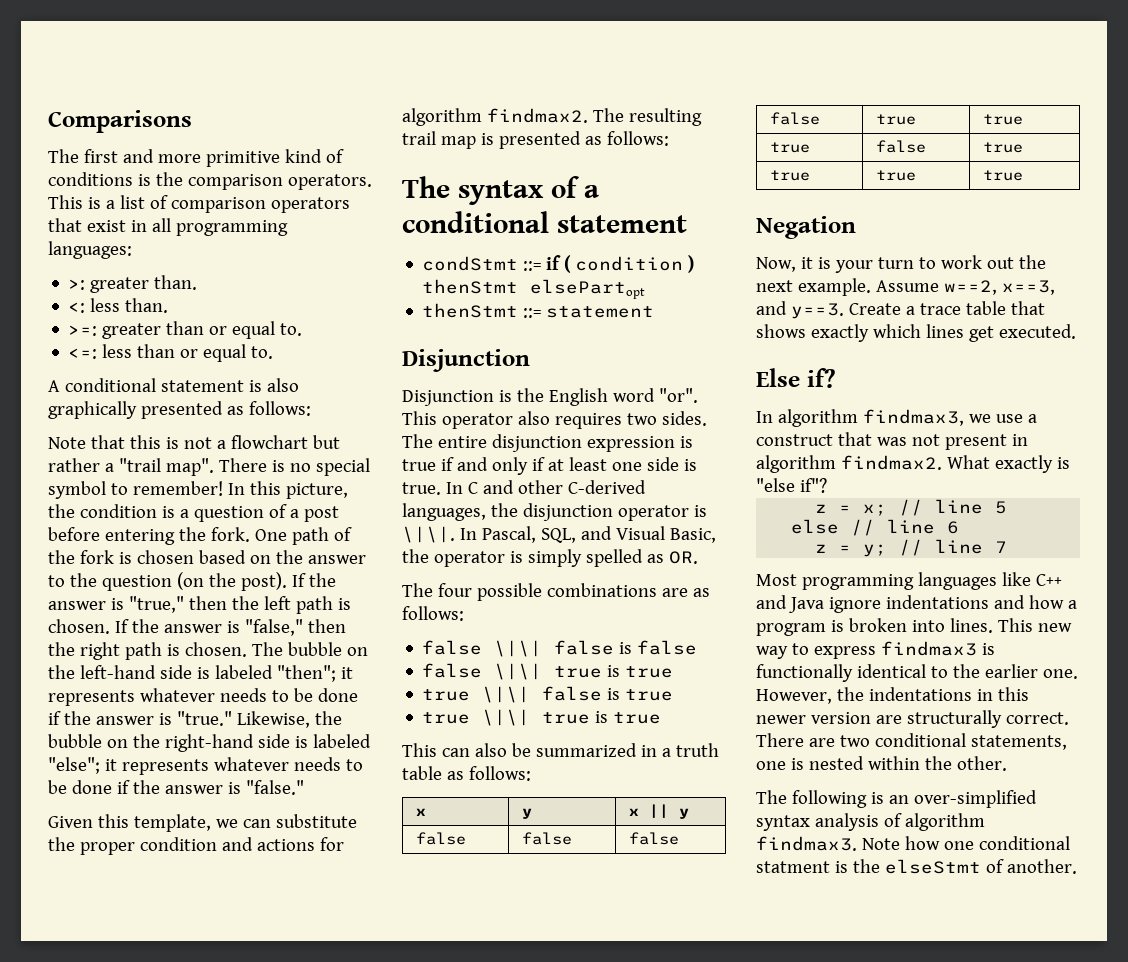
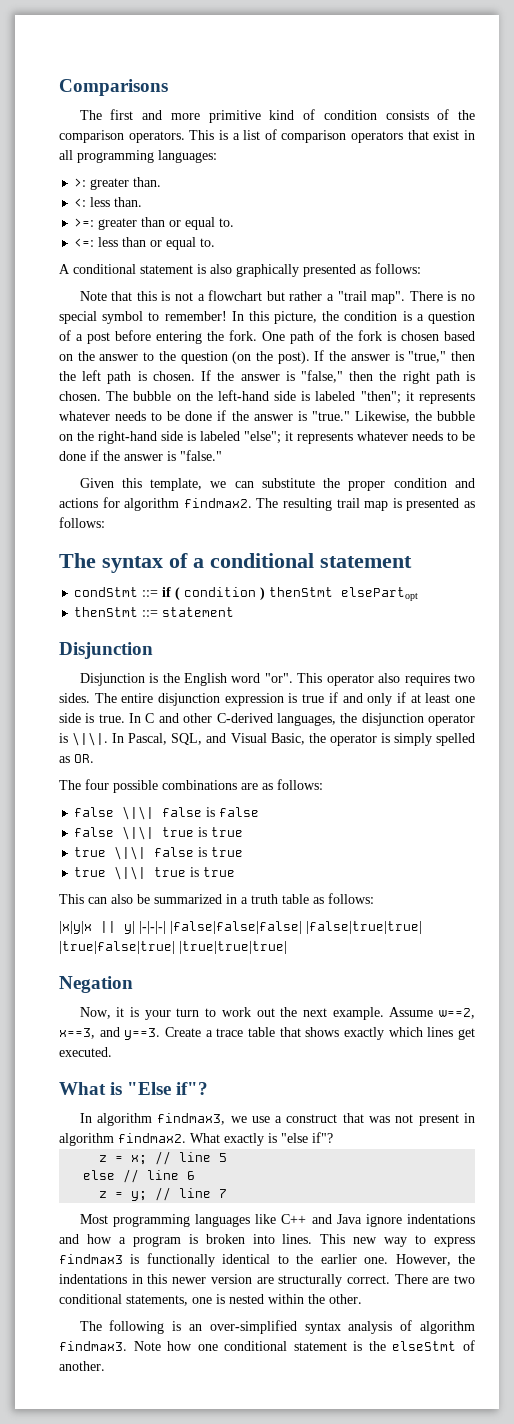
[48,172,151,186] conditions is -> [323,109,450,120] condition consists of
[416,808,427,816] [522,808,533,819] [629,804,690,819] [416,832,467,845] [522,832,573,845] [629,832,680,845] [770,112,821,125] [876,114,917,125] [983,114,1024,125] [770,142,811,153] [876,140,927,153] [983,142,1024,153] [770,170,811,181] [876,170,917,181] [983,170,1024,181] // x | y | x || y // false | false | false // false | true | true // true | false | true // true | true | true -> [59,921,422,934] [59,941,287,954] // |x|y|x || y| |-|-|-| |false|false|false| |false|true|true| |true|false|true| |true|true|true|
[756,368,836,388] Else if? -> [59,1082,209,1095] What is "Else if"?
[756,861,830,873] statment -> [293,1342,347,1351] statement

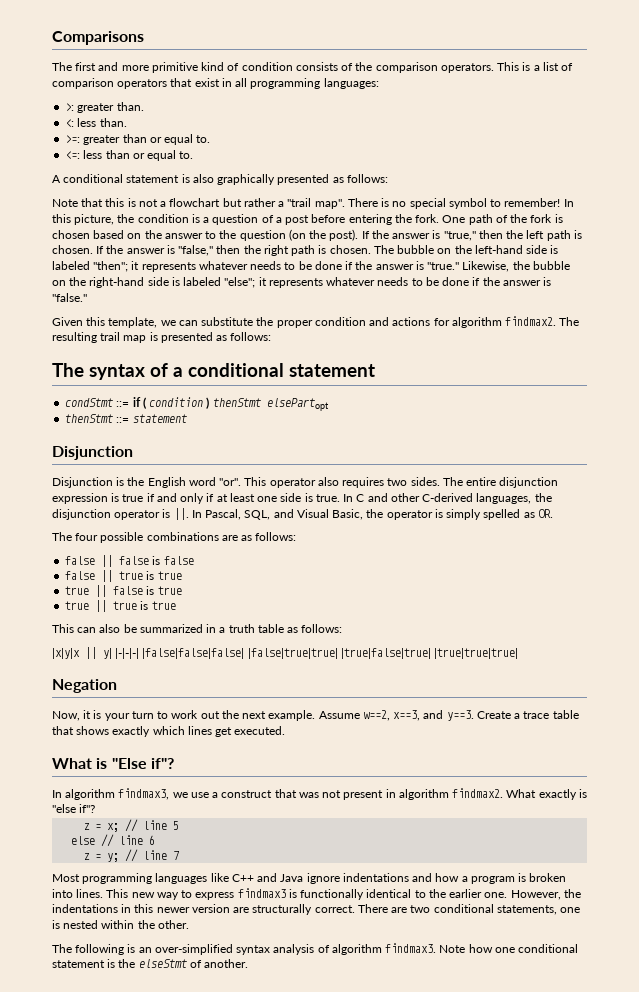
[72,732,109,746] \|\|. -> [173,508,189,520] ||.
[122,806,155,820] \|\| -> [101,555,114,567] ||
[122,826,155,840] \|\| -> [101,570,114,582] ||
[114,846,147,860] \|\| -> [95,585,108,597] ||
[114,866,147,880] \|\| -> [95,600,108,612] ||

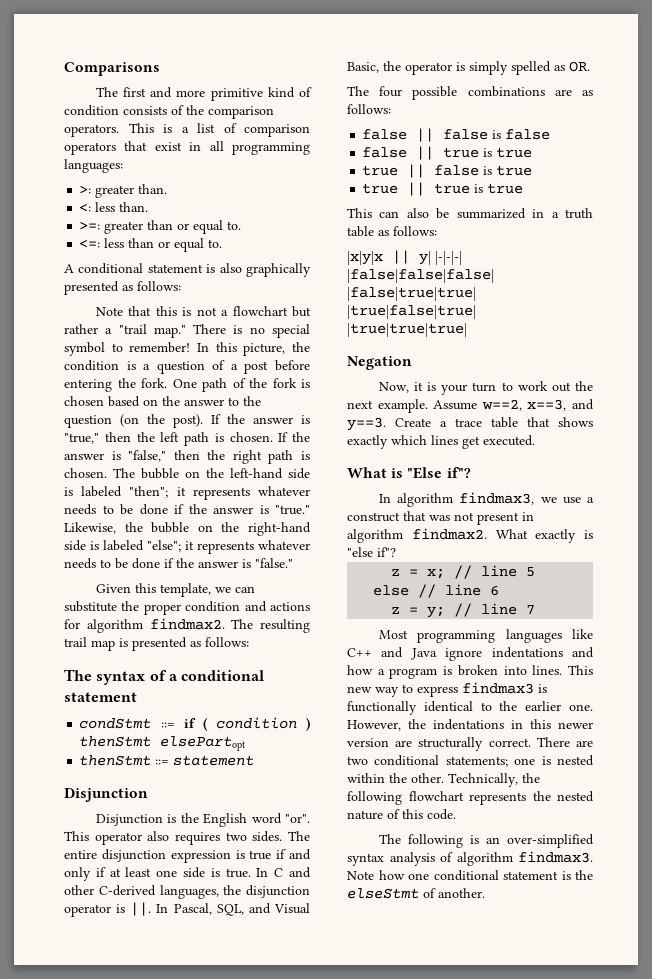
[314,199,345,209] map". -> [153,325,186,338] map."
[496,905,557,915] statements, -> [445,756,508,767] statements;
(189, 924) none -> [448,773,540,787] [347,791,594,805] [347,809,456,820] Technically, the following flowchart represents the nested nature of this code.

